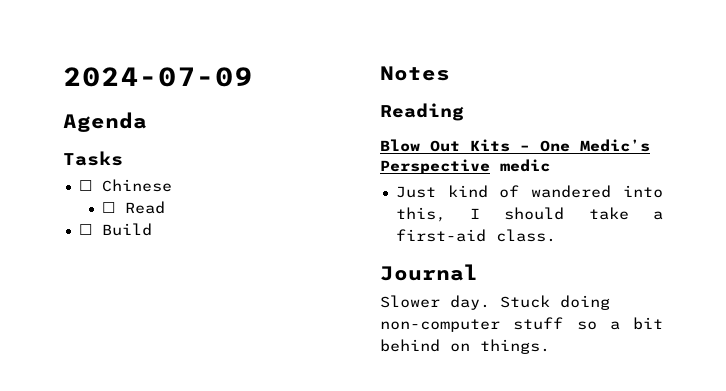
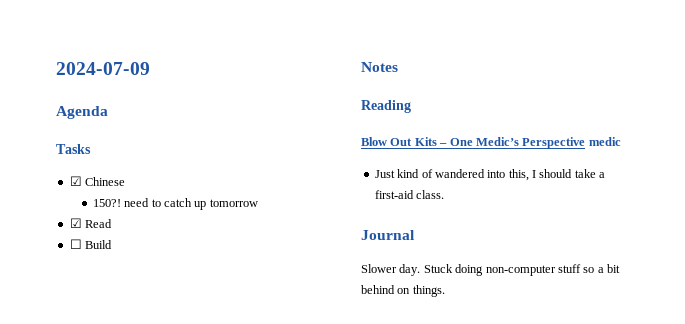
[78,180,92,191] ☐ -> [69,176,82,186] ☑
[101,202,115,213] ☐ -> [92,198,258,210] [69,218,82,228] 150?! need to catch up tomorrow // ☑

